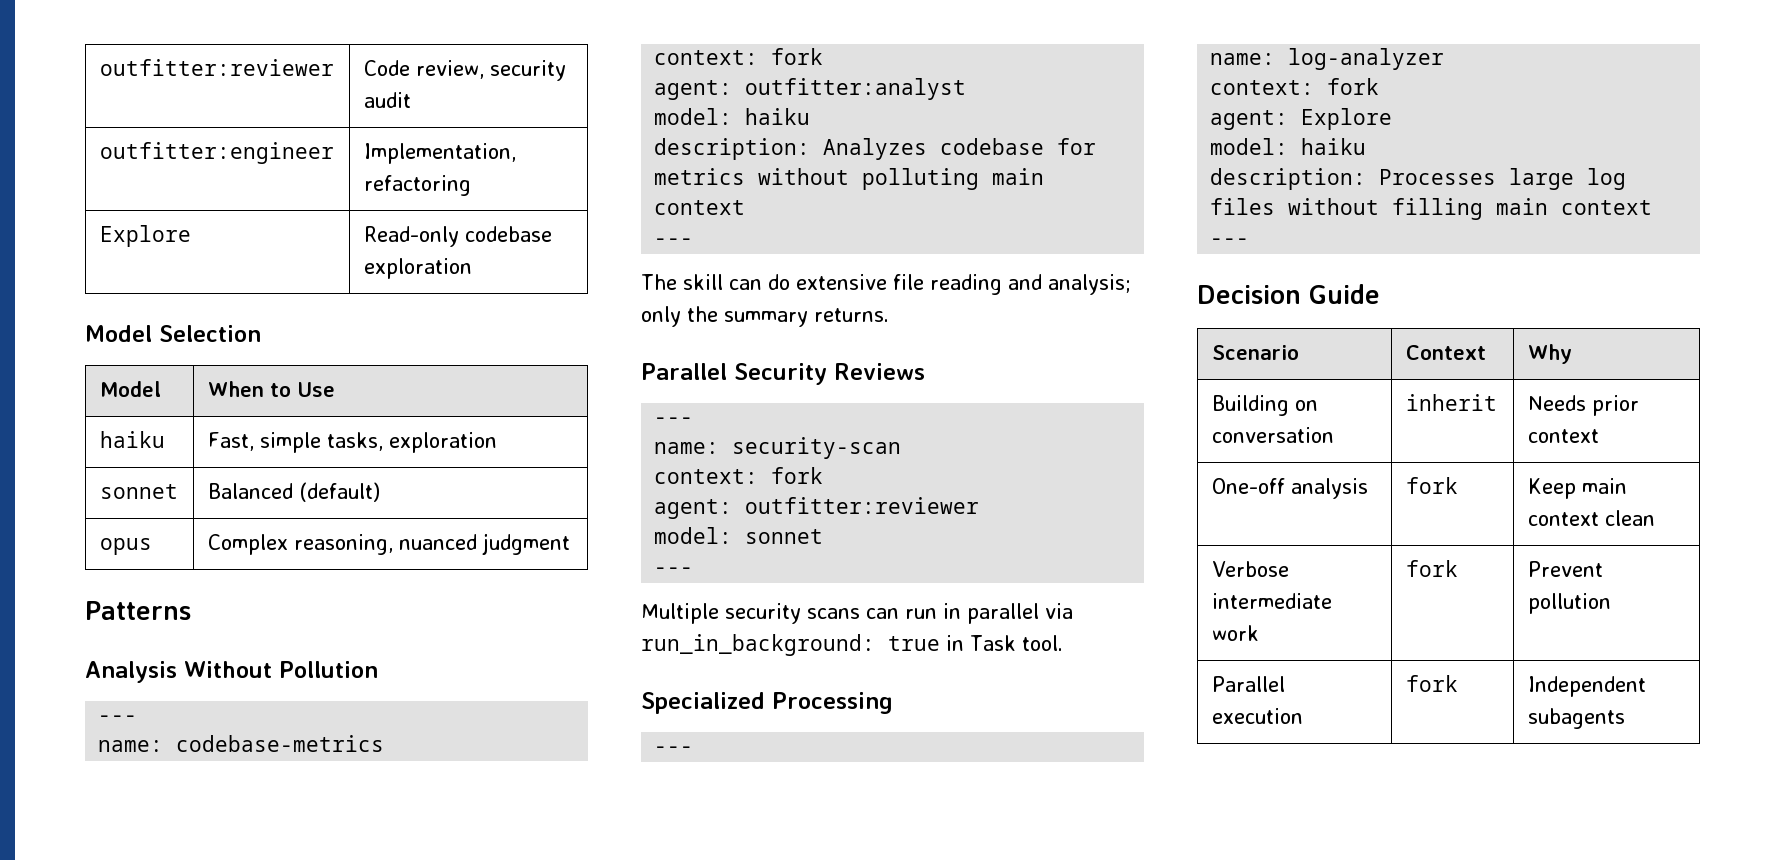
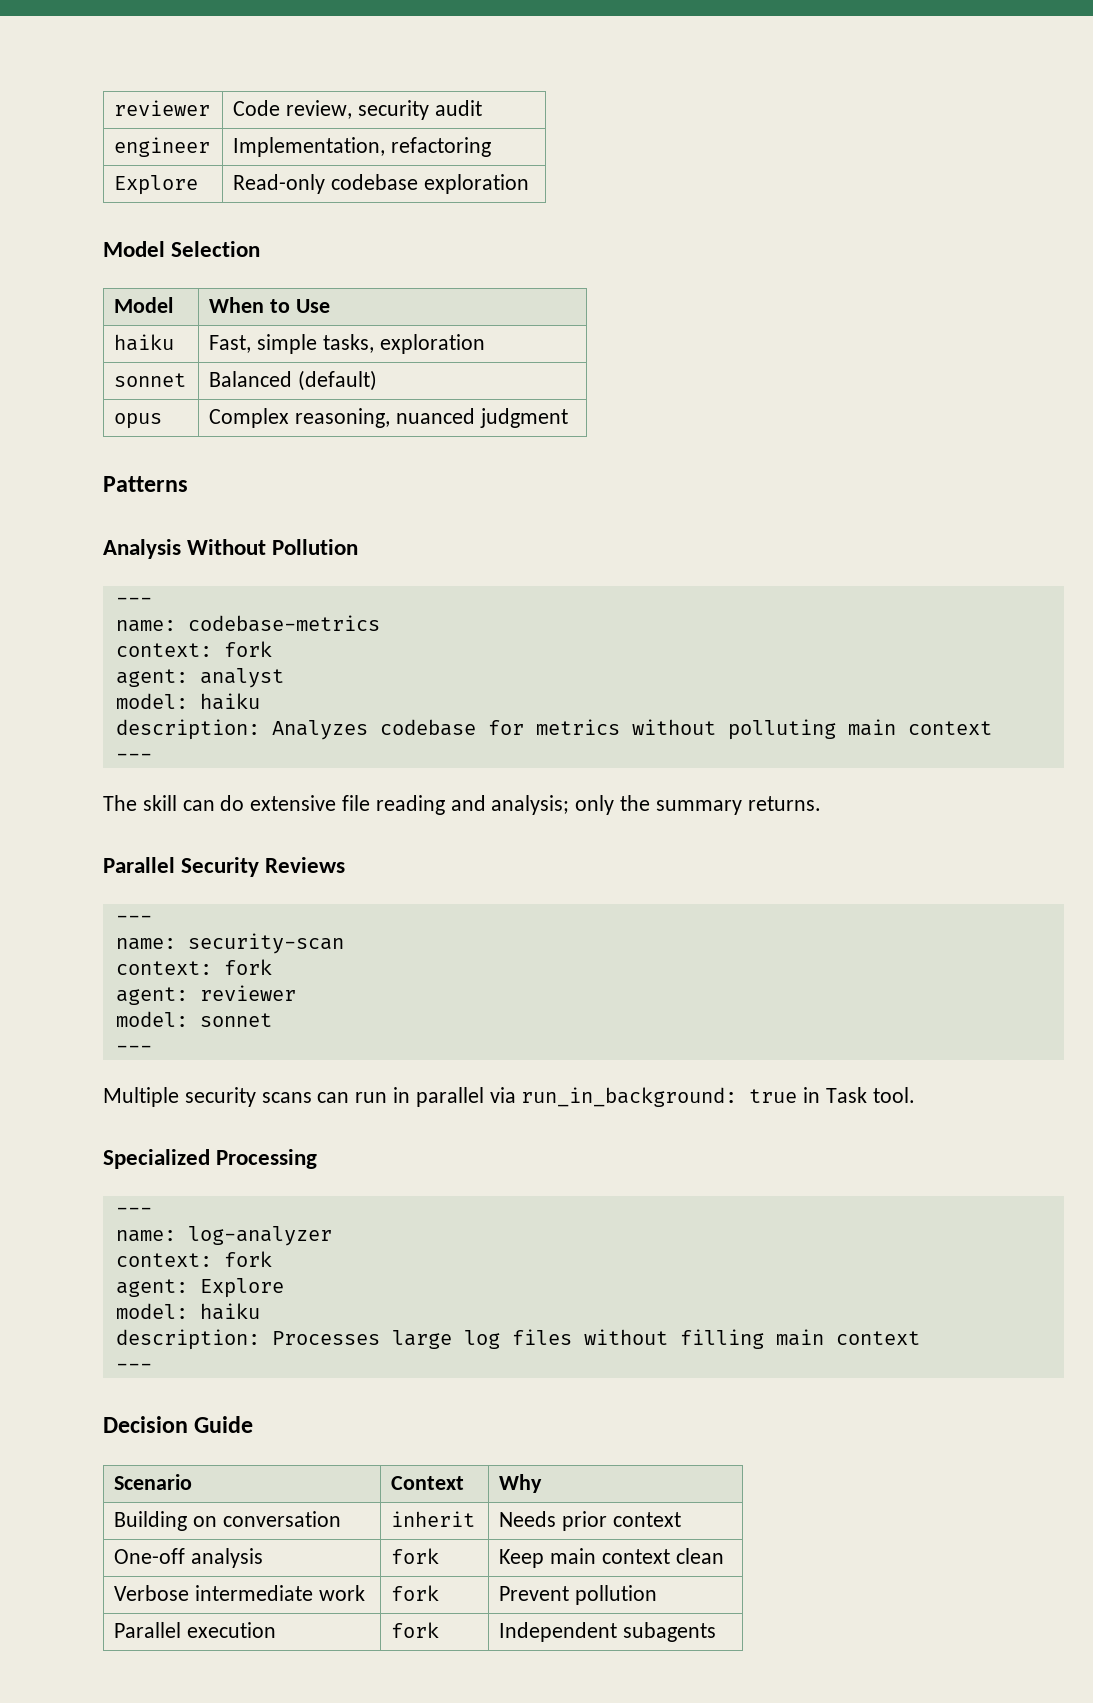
[99,59,334,76] outfitter:reviewer -> [114,100,211,116] reviewer
[99,142,334,164] outfitter:engineer -> [114,137,211,157] engineer
[745,78,967,100] outfitter:analyst -> [199,668,284,688] analyst
[745,497,980,514] outfitter:reviewer -> [199,985,296,1001] reviewer

